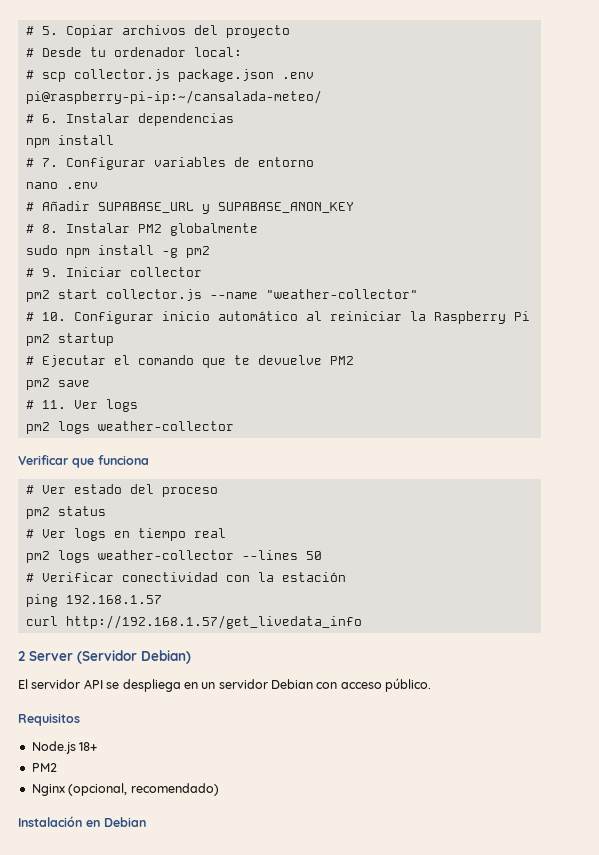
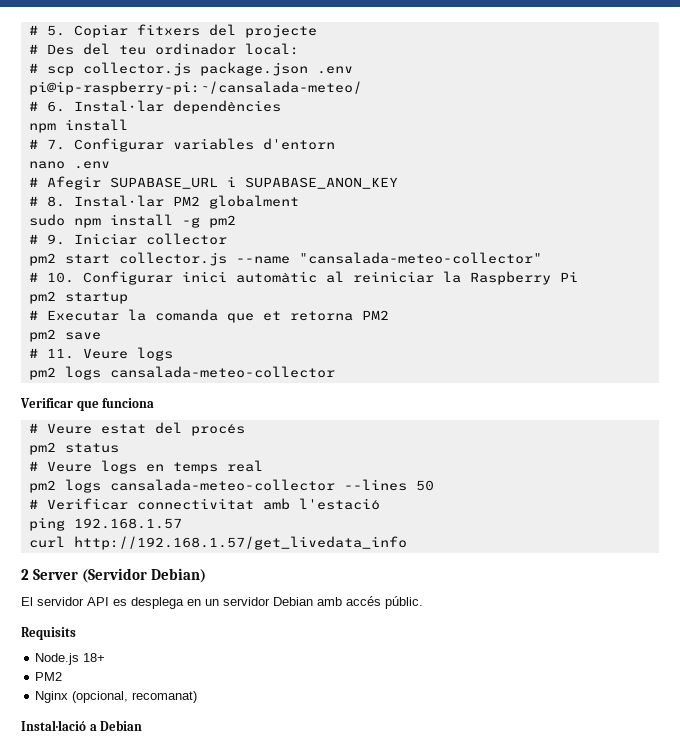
[121,25,290,38] [25,47,186,57] archivos del proyecto // # Desde tu ordenador -> [136,24,317,38] [28,43,236,55] fitxers del projecte // # Des del teu ordinador
[25,90,322,104] pi@raspberry-pi-ip:~/cansalada-meteo/ -> [28,81,362,95] pi@ip-raspberry-pi:~/cansalada-meteo/
[65,113,234,126] Instalar dependencias -> [73,100,281,114] Instal·lar dependències
[233,157,314,167] de entorno -> [262,138,335,150] d'entorn
[41,201,210,214] Añadir SUPABASE_URL y -> [46,176,236,190] Afegir SUPABASE_URL i
[65,223,258,236] Instalar PM2 globalmente -> [73,195,299,209] Instal·lar PM2 globalment
[265,289,418,299] "weather-collector" -> [298,252,542,264] "cansalada-meteo-collector"
[161,311,298,321] inicio automático -> [181,271,317,283] inici automàtic
[41,355,322,368] Ejecutar el comando que te devuelve -> [46,309,353,323] Executar la comanda que et retorna
[73,400,98,409] Ver -> [82,348,128,359] Veure
[97,421,234,431] weather-collector -> [109,366,335,378] cansalada-meteo-collector
[41,484,218,497] Ver estado del proceso -> [46,422,245,436] Veure estat del procés
[41,529,66,538] Ver -> [46,461,92,472] Veure
[137,528,186,541] tiempo -> [172,462,218,474] temps
[97,550,234,560] weather-collector -> [109,479,335,491] cansalada-meteo-collector
[121,572,346,582] conectividad con la estación -> [136,498,380,510] connectivitat amb l'estació
[106,679,181,692] se despliega -> [113,597,184,609] es desplega
[316,678,432,692] [18,713,80,726] con acceso público. // Requisitos -> [317,596,423,609] [21,627,76,640] amb accés públic. // Requisits
[130,783,219,796] [18,816,100,827] recomendado) // Instalación en -> [132,691,198,703] [21,720,97,731] recomanat) // Instal·lació a

